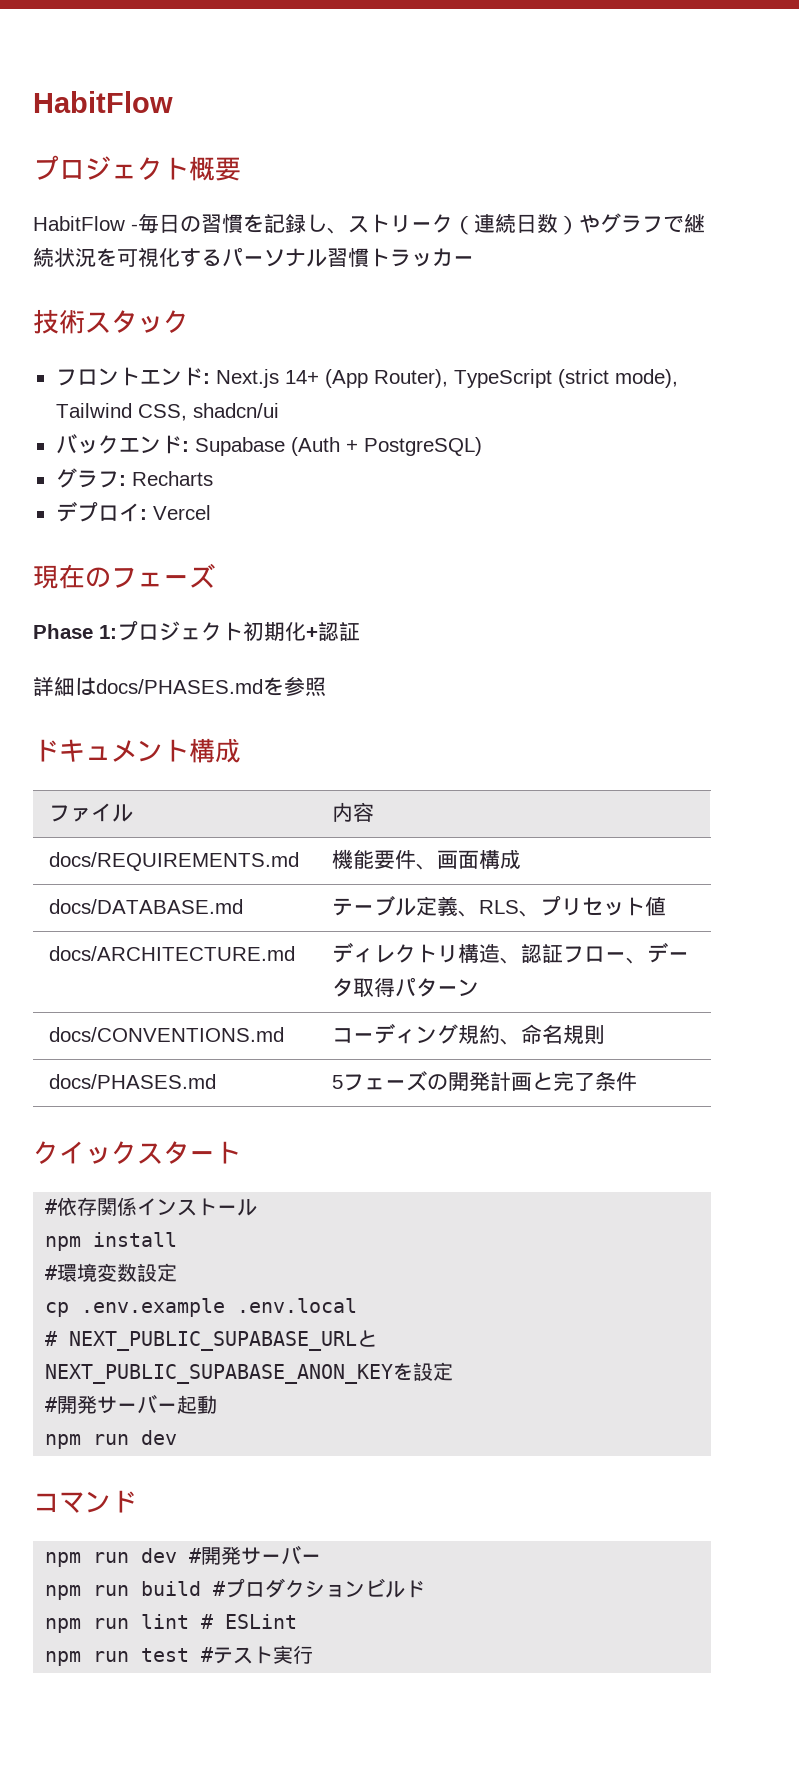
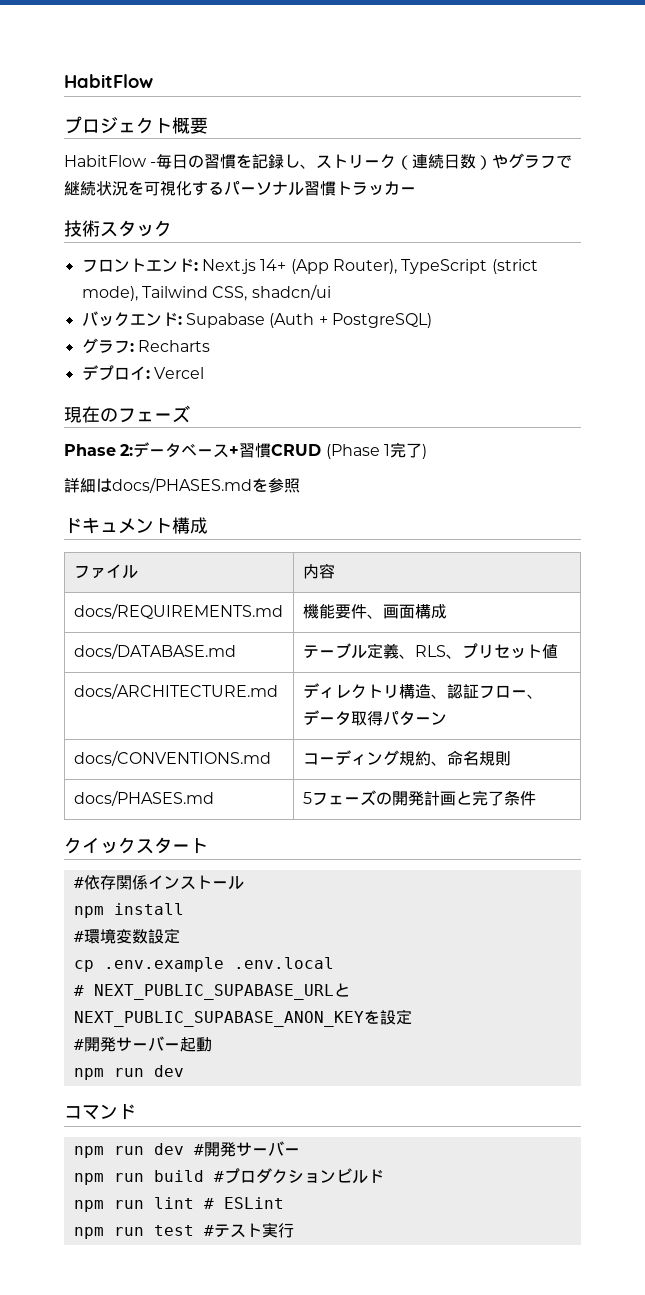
[99,621,360,641] 1:プロジェクト初期化+認証 -> [120,442,427,459] 2:データベース+習慣CRUD (Phase 1完了)

